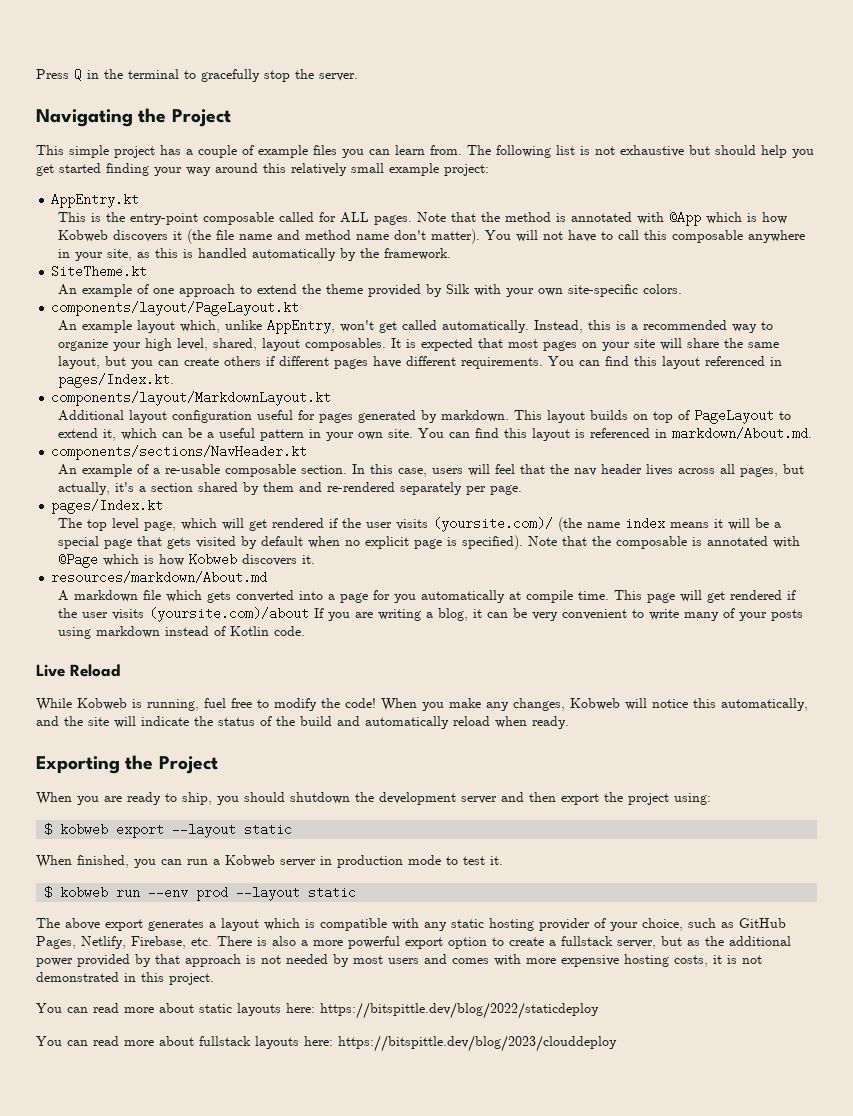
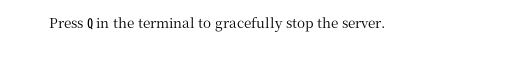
[36,108,231,127] [36,145,814,158] [36,163,489,176] [51,193,140,208] [57,211,787,226] [57,229,805,244] [57,248,451,261] [51,265,148,278] [57,284,682,297] [51,301,300,316] [57,319,773,334] [57,338,779,351] [57,356,782,369] [57,373,174,388] [51,391,332,406] [57,409,791,424] [57,427,812,441] [51,445,308,460] [57,464,804,477] [57,482,522,495] [51,499,164,514] [57,517,781,532] [57,535,800,550] [57,553,315,568] [51,571,268,584] [57,590,796,603] [57,607,803,622] [57,626,305,639] [36,664,120,677] [36,698,808,711] [36,716,569,729] [36,755,218,774] [36,792,711,805] [44,823,293,838] [36,855,503,868] [44,886,357,901] [36,918,786,931] [36,936,791,949] [36,954,762,967] [36,972,214,985] [36,1002,599,1019] [36,1035,617,1052] // Navigating the Project // This simple project has a couple of example files you can learn from. The following list is not exhaustive but should help you get started finding your way around this relatively small example project: // AppEntry.kt // This is the entry-point composable called for ALL pages. Note that the method is annotated with @App which is how Kobweb discovers it (the file name and method name don't matter). You will not have to call this composable anywhere in your site, as this is handled automatically by the framework. // SiteTheme.kt // An example of one approach to extend the theme provided by Silk with your own site-specific colors. // components/layout/PageLayout.kt // An example layout which, unlike AppEntry, won't get called automatically. Instead, this is a recommended way to organize your high level, shared, layout composables. It is expected that most pages on your site will share the same layout, but you can create others if different pages have different requirements. You can find this layout referenced in pages/Index.kt. // components/layout/MarkdownLayout.kt // Additional layout configuration useful for pages generated by markdown. This layout builds on top of PageLayout to extend it, which can be a useful pattern in your own site. You can find this layout is referenced in markdown/About.md. // components/sections/NavHeader.kt // An example of a re-usable composable section. In this case, users will feel that the nav header lives across all pages, but actually, it's a section shared by them and re-rendered separately per page. // pages/Index.kt // The top level page, which will get rendered if the user visits (yoursite.com)/ (the name index means it will be a special page that gets visited by default when no explicit page is specified). Note that the composable is annotated with @Page which is how Kobweb discovers it. // resources/markdown/About.md // A markdown file which gets converted into a page for you automatically at compile time. This page will get rendered if the user visits (yoursite.com)/about If you are writing a blog, it can be very convenient to write many of your posts using markdown instead of Kotlin code. // Live Reload // While Kobweb is running, fuel free to modify the code! When you make any changes, Kobweb will notice this automatically, and the site will indicate the status of the build and automatically reload when ready. // Exporting the Project // When you are ready to ship, you should shutdown the development server and then export the project using: // $ kobweb export --layout static // When finished, you can run a Kobweb server in production mode to test it. // $ kobweb run --env prod --layout static // The above export generates a layout which is compatible with any static hosting provider of your choice, such as GitHub Pages, Netlify, Firebase, etc. There is also a more powerful export option to create a fullstack server, but as the additional power provided by that approach is not needed by most users and comes with more expensive hosting costs, it is not demonstrated in this project. // You can read more about static layouts here: https://bitspittle.dev/blog/2022/staticdeploy // You can read more about fullstack layouts here: https://bitspittle.dev/blog/2023/clouddeploy -> (385, 24) none

